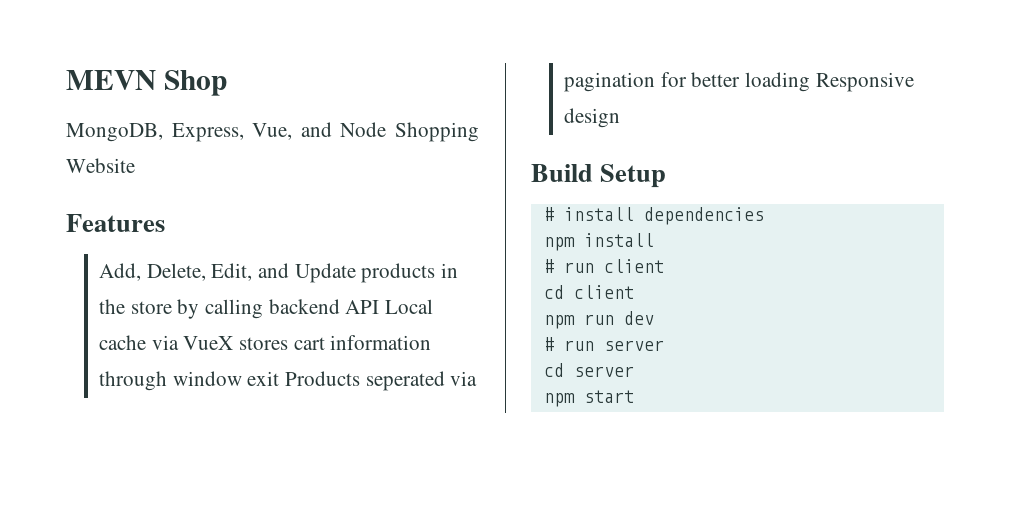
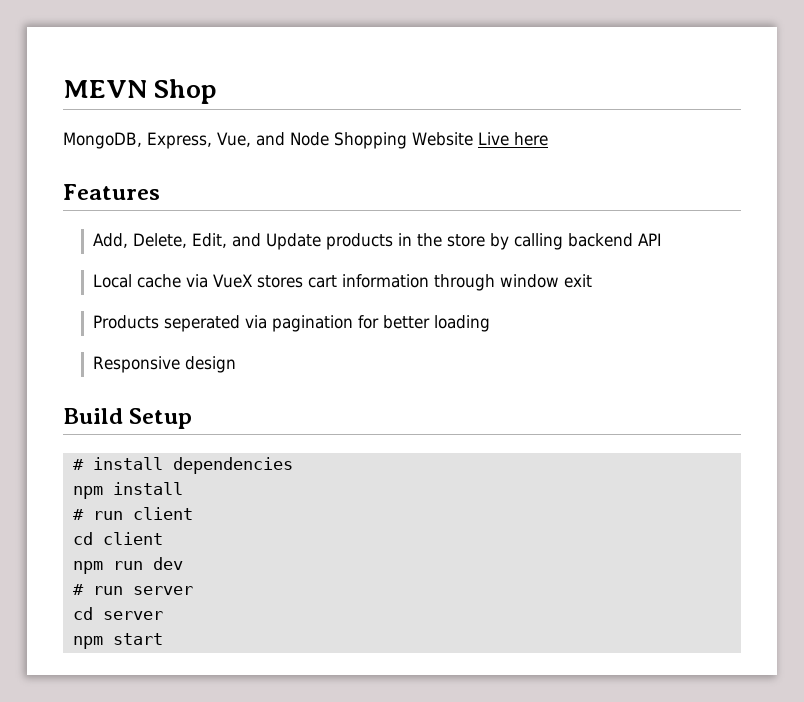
(135, 165) none -> [477,132,548,146] Live here
(380, 307) none -> (662, 239) //
(280, 378) none -> (592, 281) //
(811, 82) none -> (490, 323) //

